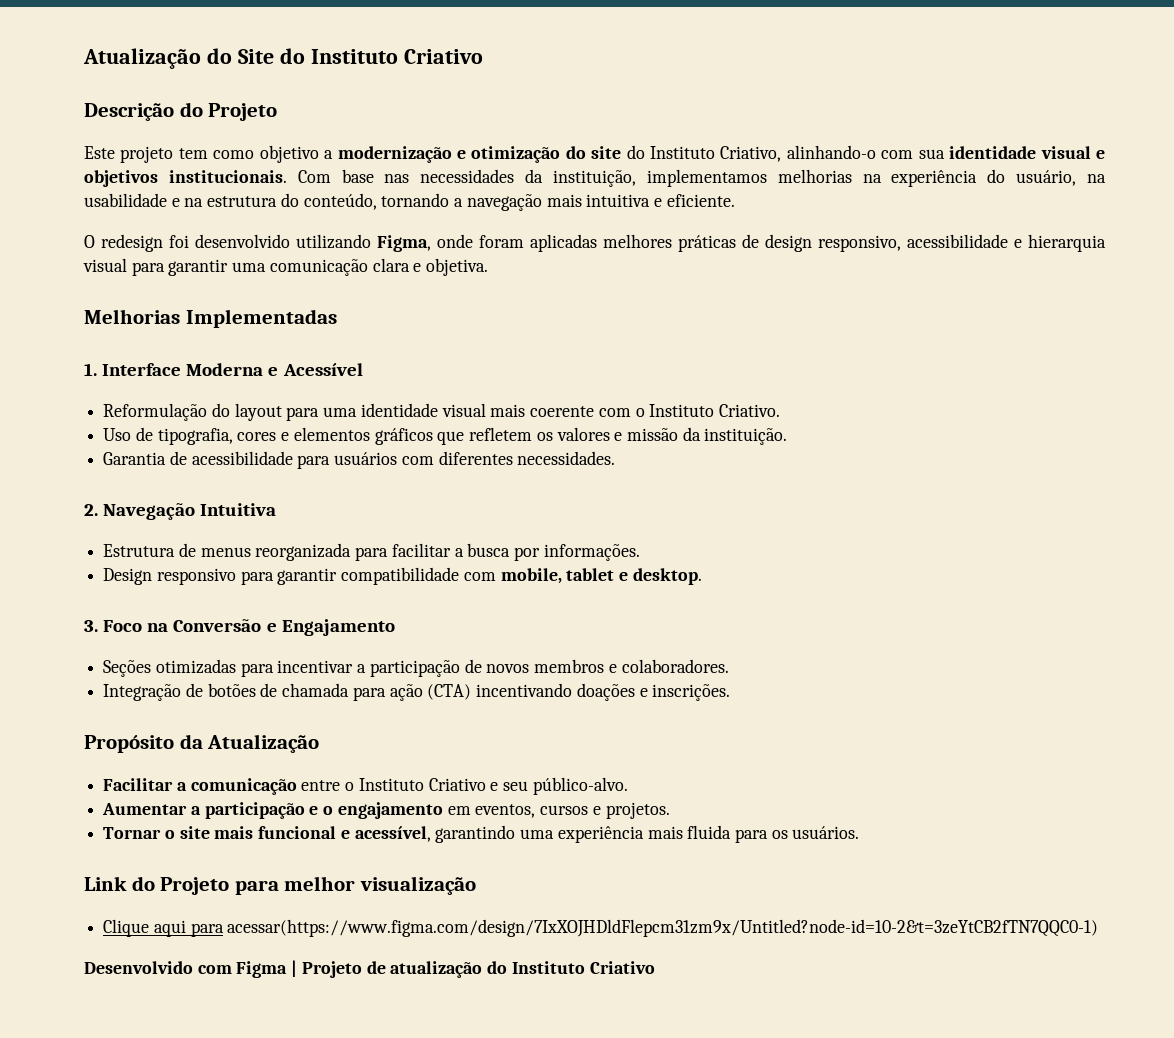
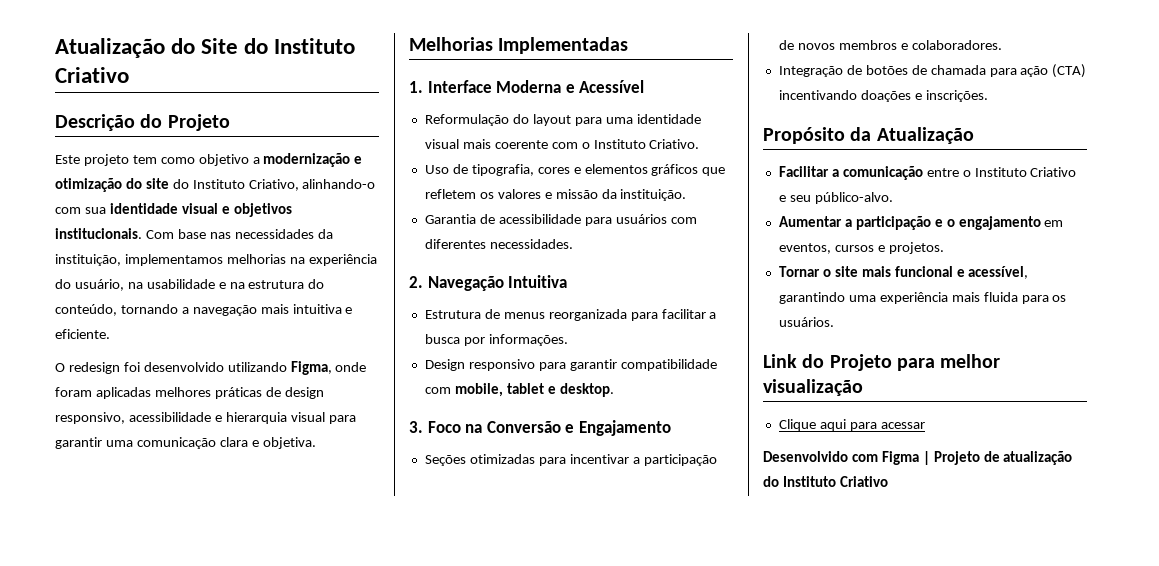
[227,919,1099,937] acessar(https://www.figma.com/design/7IxXOJHDldFlepcm31zm9x/Untitled?node-id=10-2&t=3zeYtCB2fTN7QQC0-1) -> [880,422,925,429] acessar

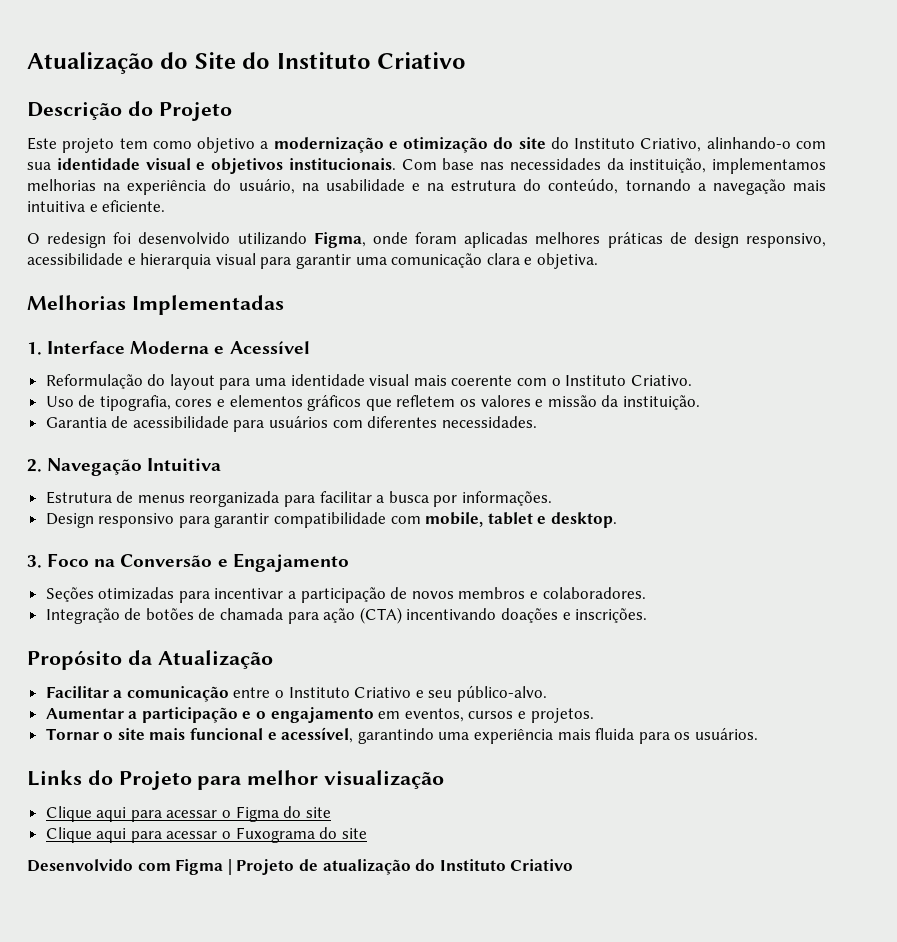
[763,354,797,368] Link -> [27,770,82,786] Links
(925, 425) none -> [222,806,331,822] [45,827,367,843] o Figma do site // Clique aqui para acessar o Fuxograma do site

